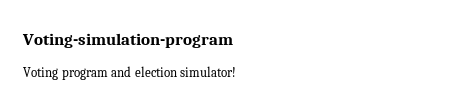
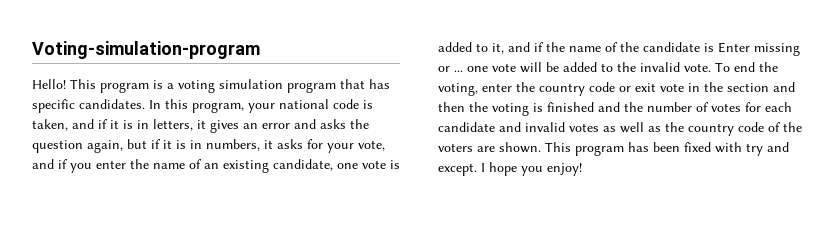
[23,66,237,80] Voting program and election simulator! -> [32,79,390,93] [32,99,373,113] [32,119,369,133] [32,139,385,153] [32,159,400,173] [438,42,800,56] [438,62,778,73] [438,82,795,96] [438,102,792,116] [438,122,802,136] [438,142,789,156] [438,162,582,176] Hello! This program is a voting simulation program that has specific candidates. In this program, your national code is taken, and if it is in letters, it gives an error and asks the question again, but if it is in numbers, it asks for your vote, and if you enter the name of an existing candidate, one vote is added to it, and if the name of the candidate is Enter missing or ... one vote will be added to the invalid vote. To end the voting, enter the country code or exit vote in the section and then the voting is finished and the number of votes for each candidate and invalid votes as well as the country code of the voters are shown. This program has been fixed with try and except. I hope you enjoy!

